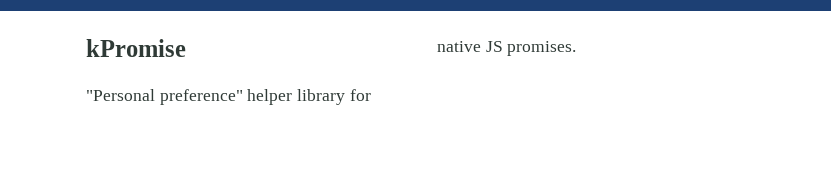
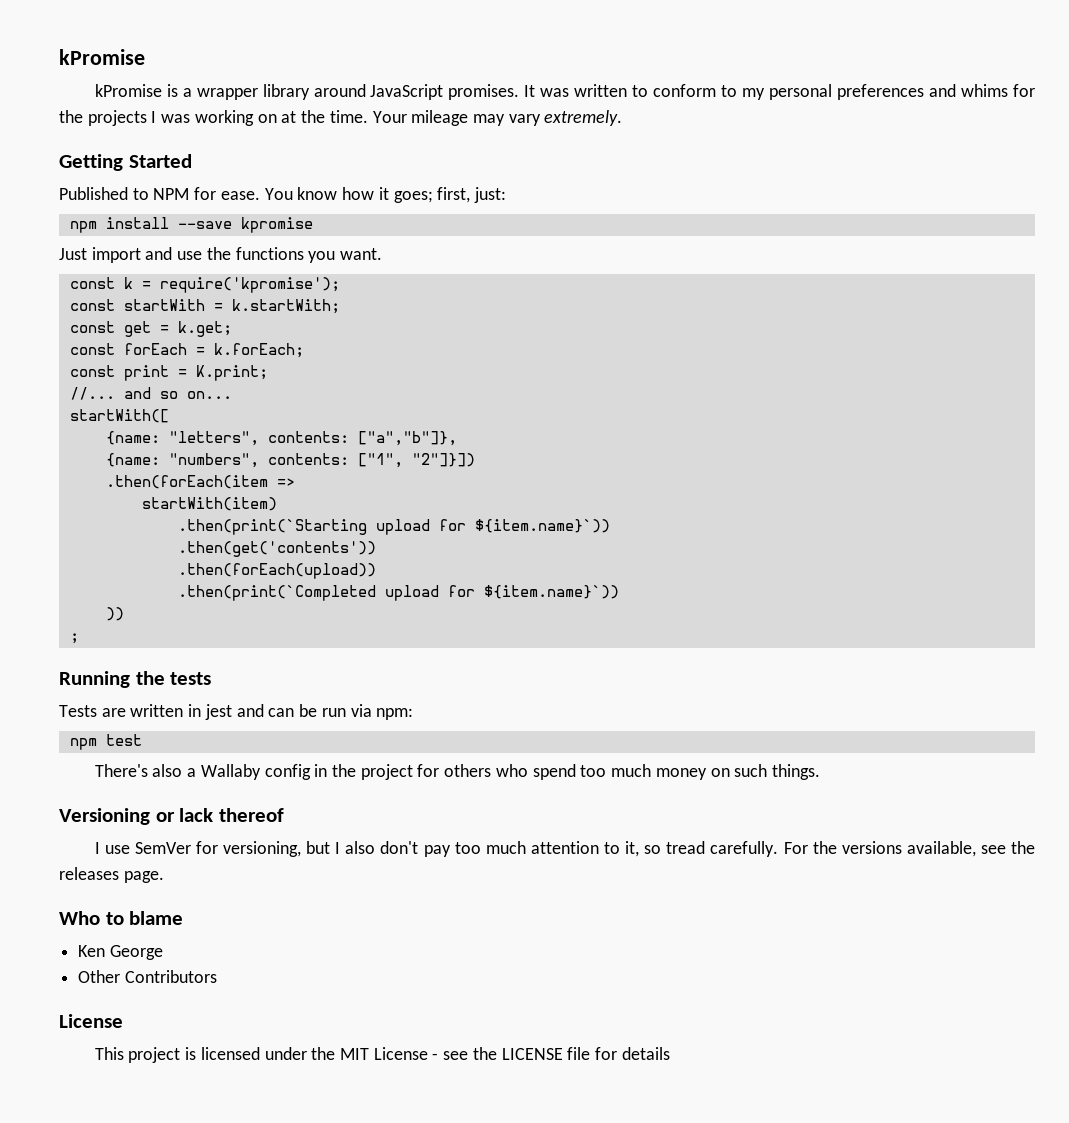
[86,89,371,105] [437,41,577,56] "Personal preference" helper library for native JS promises. -> [94,84,1035,100] [59,110,623,126] [59,154,192,171] [59,187,506,203] [69,217,313,233] [59,247,383,263] [69,277,340,293] [69,299,340,314] [69,321,232,337] [69,343,304,358] [69,365,268,381] [69,387,232,400] [69,409,169,423] [105,431,457,446] [105,453,475,468] [105,475,295,489] [141,497,277,511] [177,519,610,535] [177,541,376,557] [177,563,376,579] [177,585,619,601] [105,607,124,621] [69,633,79,644] [59,671,212,688] [59,704,414,720] [69,734,142,750] [94,764,821,780] [59,808,284,825] [94,841,1035,857] [59,867,164,883] [59,911,184,925] [78,945,163,960] [78,970,217,983] [59,1014,123,1028] [94,1047,670,1063] kPromise is a wrapper library around JavaScript promises. It was written to conform to my personal preferences and whims for the projects I was working on at the time. Your mileage may vary extremely. // Getting Started // Published to NPM for ease. You know how it goes; first, just: // npm install --save kpromise // Just import and use the functions you want. // const k = require('kpromise'); // const startWith = k.startWith; // const get = k.get; // const forEach = k.forEach; // const print = K.print; // //... and so on... // startWith([ // {name: "letters", contents: ["a","b"]}, // {name: "numbers", contents: ["1", "2"]}]) // .then(forEach(item => // startWith(item) // .then(print(`Starting upload for ${item.name}`)) // .then(get('contents')) // .then(forEach(upload)) // .then(print(`Completed upload for ${item.name}`)) // )) // ; // Running the tests // Tests are written in jest and can be run via npm: // npm test // There's also a Wallaby config in the project for others who spend too much money on such things. // Versioning or lack thereof // I use SemVer for versioning, but I also don't pay too much attention to it, so tread carefully. For the versions available, see the releases page. // Who to blame // Ken George // Other Contributors // License // This project is licensed under the MIT License - see the LICENSE file for details

